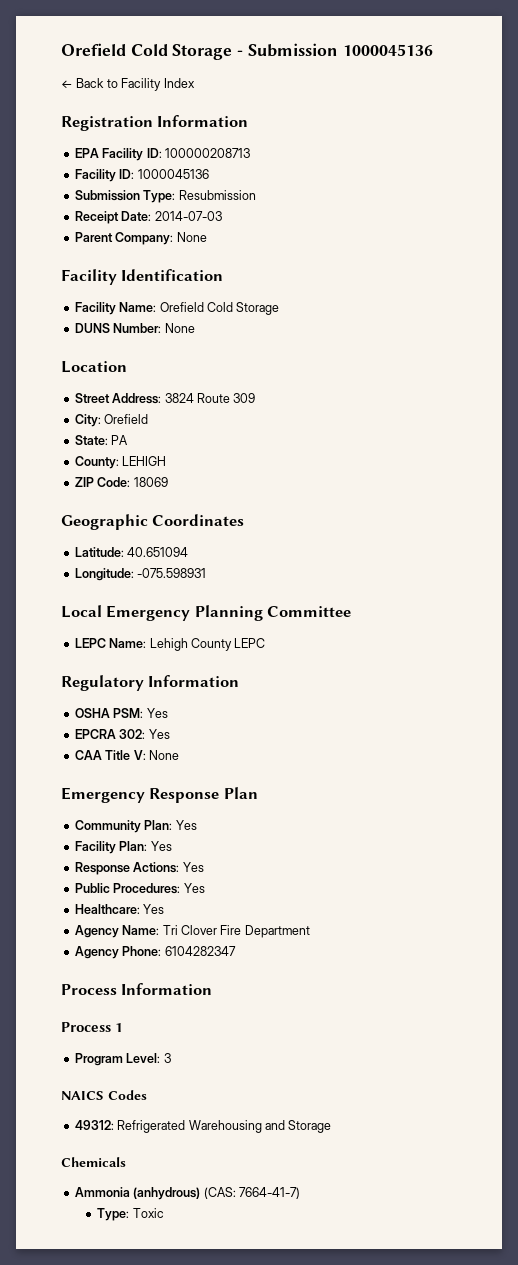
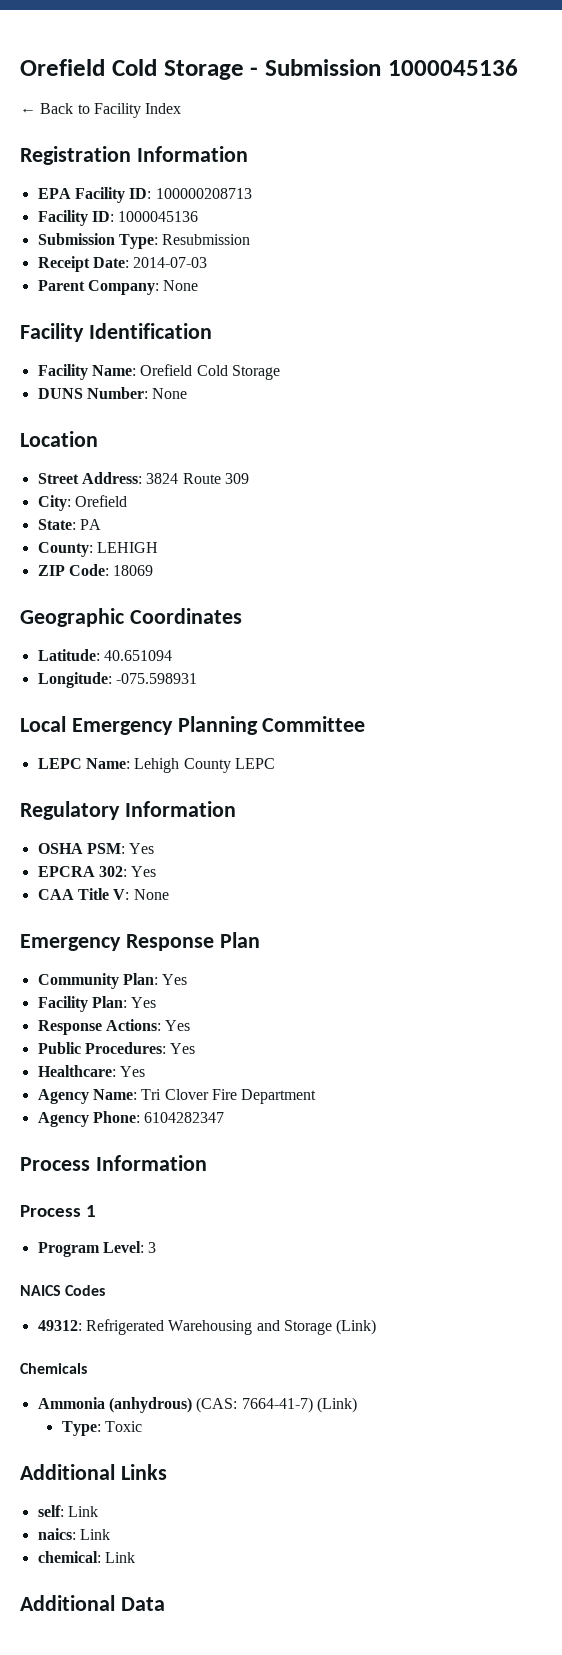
(332, 1126) none -> [336,1319,377,1335] (Link)
(300, 1193) none -> [316,1397,357,1413] (Link)
(164, 1213) none -> [20,1464,167,1480] [37,1505,98,1517] [37,1528,110,1540] [37,1551,135,1563] [20,1595,165,1611] // Additional Links // self: Link // naics: Link // chemical: Link // Additional Data

